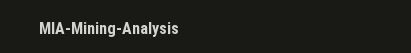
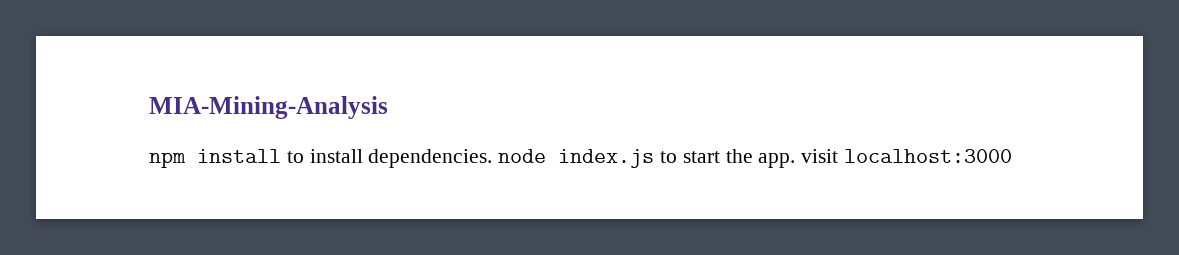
(179, 29) none -> [149,149,1013,168] // npm install to install dependencies. node index.js to start the app. visit localhost:3000

